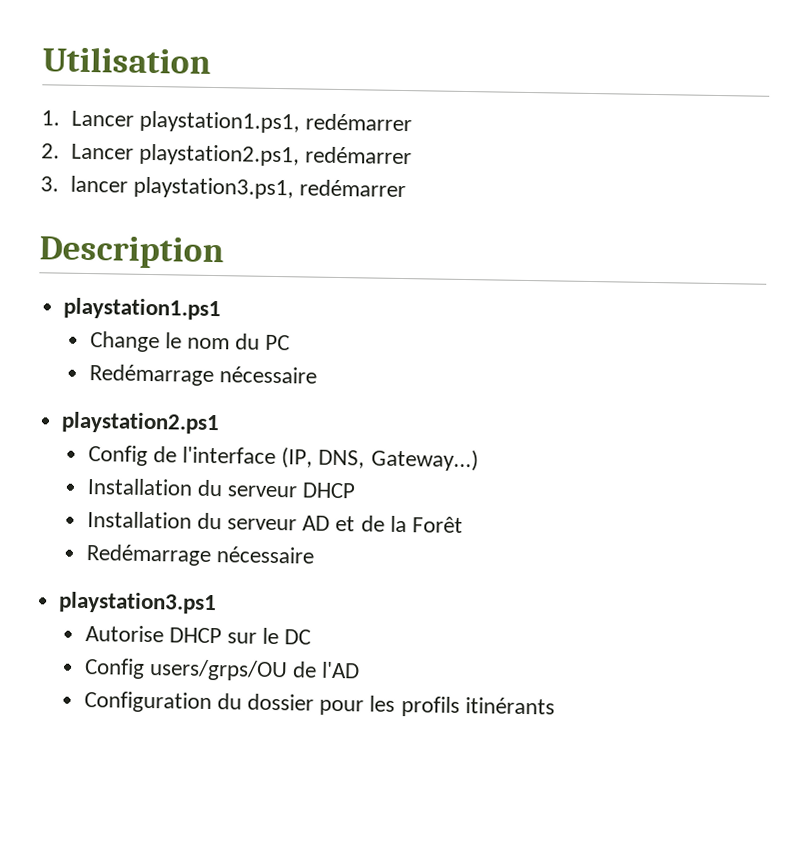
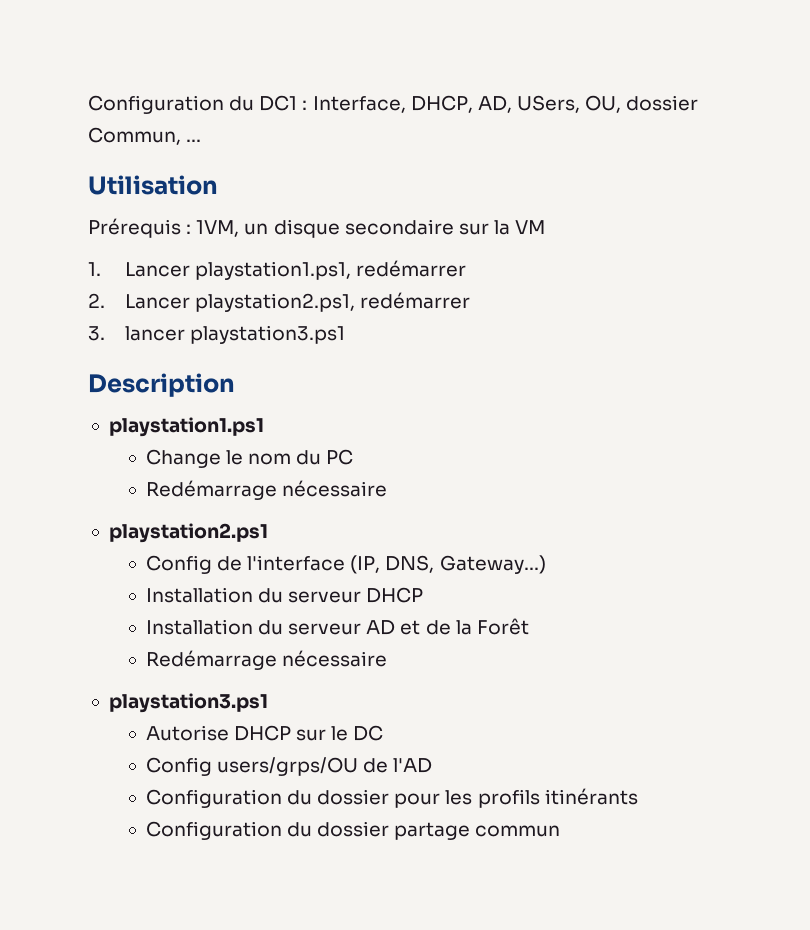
[42,46,211,74] Utilisation -> [88,95,699,114] [88,127,202,145] [88,175,218,195] [88,218,546,238] Configuration du DC1 : Interface, DHCP, AD, USers, OU, dossier Commun, ... // Utilisation // Prérequis : 1VM, un disque secondaire sur la VM
[132,176,406,200] playstation3.ps1, redémarrer -> [190,325,346,344] playstation3.ps1
(555, 706) none -> [145,821,561,840] // Configuration du dossier partage commun

